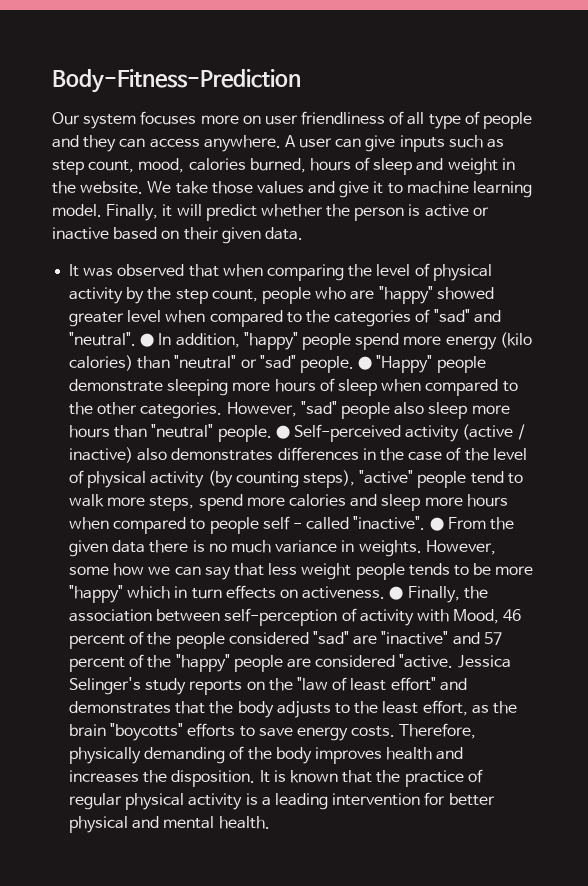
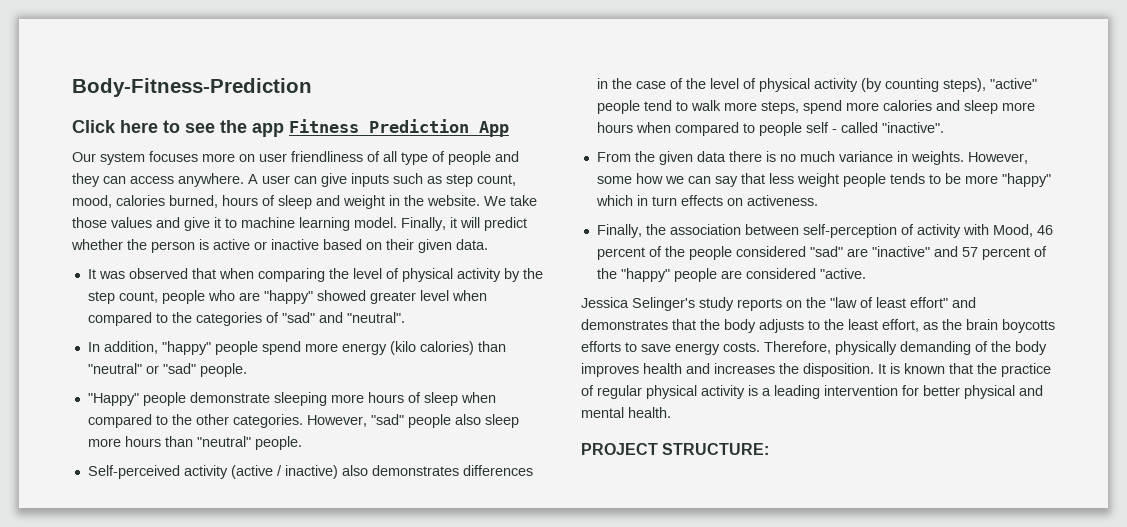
(301, 81) none -> [72,119,509,137] // Click here to see the app Fitness Prediction App
[140,333,155,347] ● -> (405, 317) //
[358,356,373,370] ● -> (247, 370) //
[275,425,290,439] ● -> (302, 443) //
[429,517,444,531] ● -> (944, 127) //
[389,586,404,600] ● -> (818, 200) //
(454, 661) none -> (866, 273) //
[110,723,184,741] "boycotts" -> [1002,319,1055,333] boycotts
(270, 822) none -> [581,443,770,455] // PROJECT STRUCTURE:

